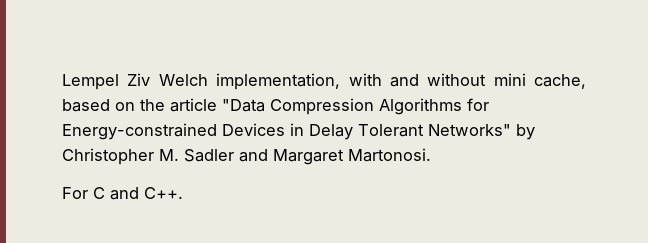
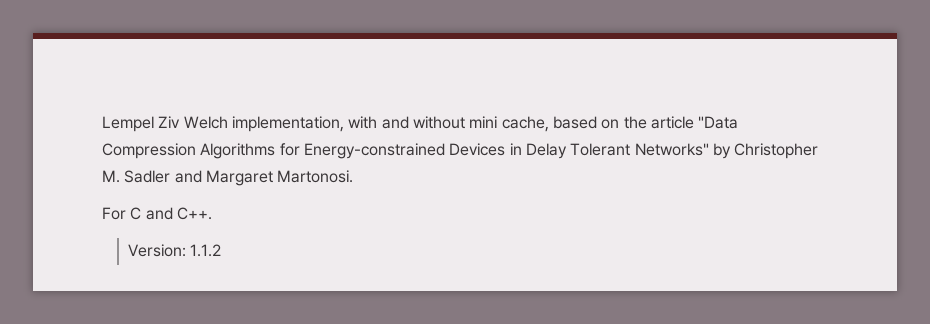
(183, 193) none -> [127,244,222,257] // Version: 1.1.2

